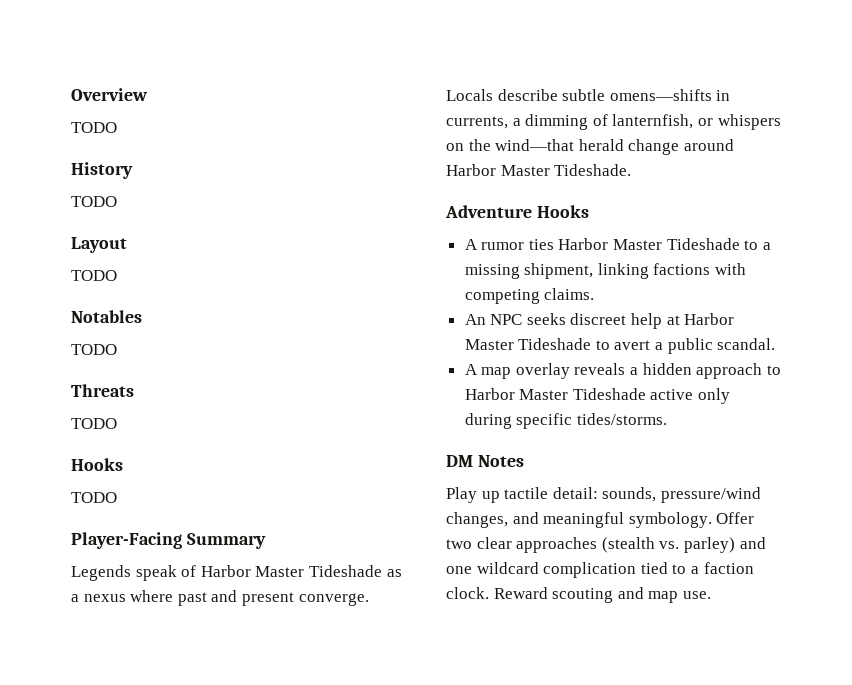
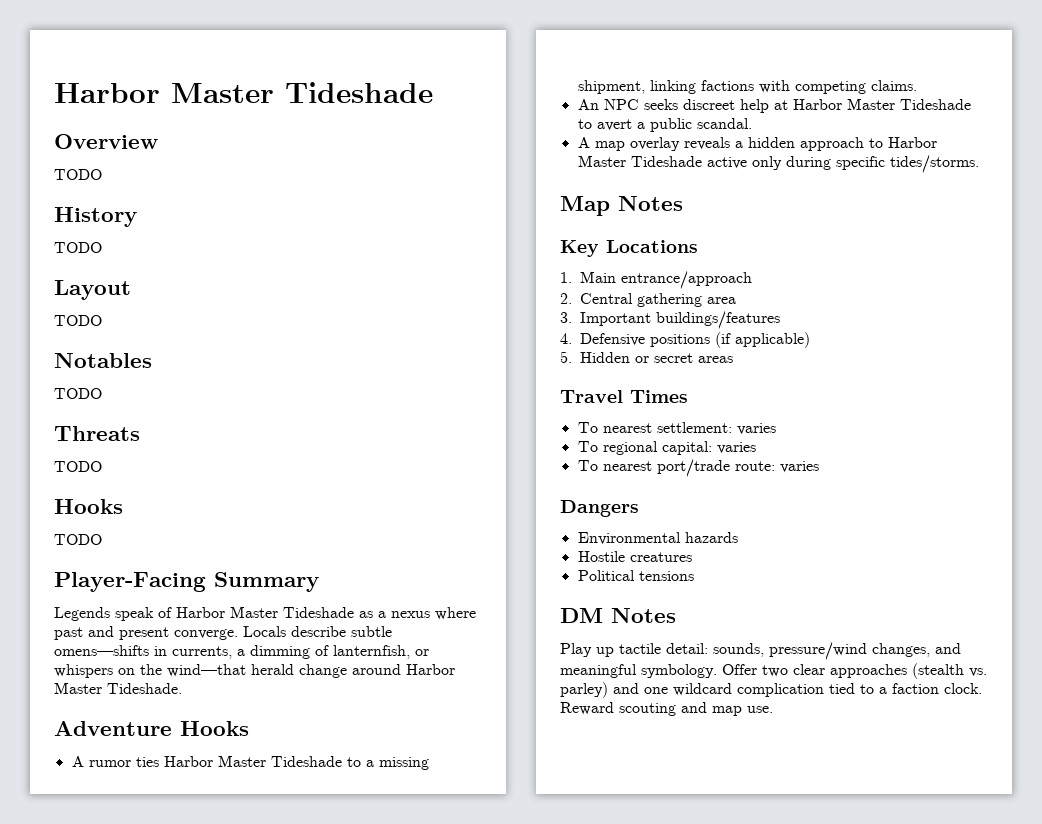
(71, 94) none -> [54,82,433,103] Harbor Master Tideshade //
(667, 419) none -> [560,196,683,216] [560,240,698,257] [560,271,752,289] [560,293,736,307] [560,311,780,329] [560,332,810,348] [560,351,733,363] [560,390,688,403] [577,422,776,435] [577,441,756,455] [577,459,819,477] [560,500,639,517] [577,532,738,545] [577,551,692,562] [577,570,694,581] // Map Notes // Key Locations // 1. Main entrance/approach // 2. Central gathering area // 3. Important buildings/features // 4. Defensive positions (if applicable) // 5. Hidden or secret areas // Travel Times // To nearest settlement: varies // To regional capital: varies // To nearest port/trade route: varies // Dangers // Environmental hazards // Hostile creatures // Political tensions

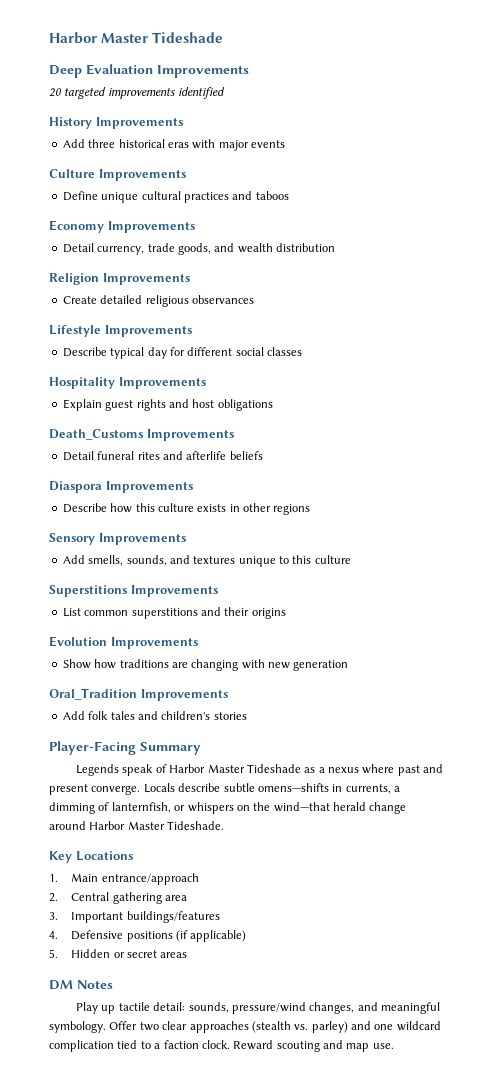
[54,134,158,149] [54,169,102,180] [54,207,137,227] [54,242,102,253] [54,280,131,300] [54,315,102,326] [54,353,152,368] [54,388,102,399] [54,426,140,441] [54,461,102,472] [54,499,123,514] [54,534,102,545] Overview // TODO // History // TODO // Layout // TODO // Notables // TODO // Threats // TODO // Hooks // TODO -> [49,64,249,78] [49,87,226,99] [49,117,183,129] [62,139,285,151] [49,169,186,181] [62,191,289,203] [49,220,195,233] [62,243,335,255] [49,273,190,285] [62,295,254,307] [49,325,192,337] [62,347,302,359] [49,377,206,389] [62,399,273,411] [49,429,234,441] [62,451,263,461] [49,481,193,493] [62,503,311,515] [49,533,186,545] [62,555,351,567] [49,585,218,597] [62,607,286,619] [49,636,198,649] [62,659,349,671] [49,688,228,701] [62,711,247,720] Deep Evaluation Improvements // 20 targeted improvements identified // History Improvements // Add three historical eras with major events // Culture Improvements // Define unique cultural practices and taboos // Economy Improvements // Detail currency, trade goods, and wealth distribution // Religion Improvements // Create detailed religious observances // Lifestyle Improvements // Describe typical day for different social classes // Hospitality Improvements // Explain guest rights and host obligations // Death_Customs Improvements // Detail funeral rites and afterlife beliefs // Diaspora Improvements // Describe how this culture exists in other regions // Sensory Improvements // Add smells, sounds, and textures unique to this culture // Superstitions Improvements // List common superstitions and their origins // Evolution Improvements // Show how traditions are changing with new generation // Oral_Tradition Improvements // Add folk tales and children's stories
[54,721,249,736] [71,755,429,770] [577,80,917,94] [577,98,971,113] [577,118,752,132] [577,137,937,151] [577,155,979,173] [560,196,683,216] // Adventure Hooks // A rumor ties Harbor Master Tideshade to a missing shipment, linking factions with competing claims. // An NPC seeks discreet help at Harbor Master Tideshade to avert a public scandal. // A map overlay reveals a hidden approach to Harbor Master Tideshade active only during specific tides/storms. // Map Notes -> (225, 825) none
[560,390,688,403] [577,422,776,435] [577,441,756,455] [577,459,819,477] [560,500,639,517] [577,532,738,545] [577,551,692,562] [577,570,694,581] // Travel Times // To nearest settlement: varies // To regional capital: varies // To nearest port/trade route: varies // Dangers // Environmental hazards // Hostile creatures // Political tensions -> (188, 955) none

